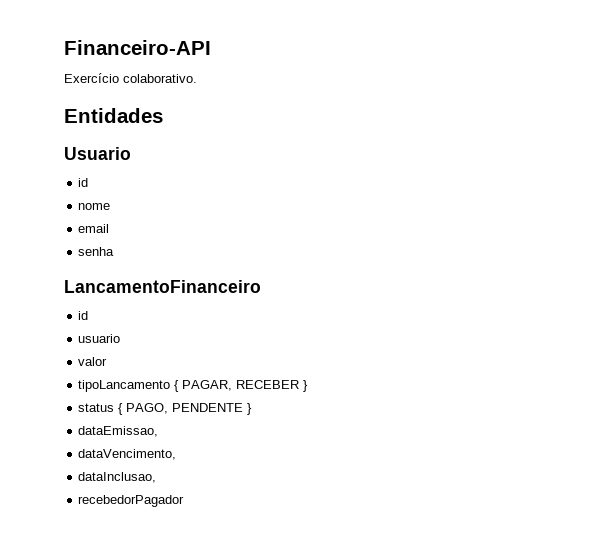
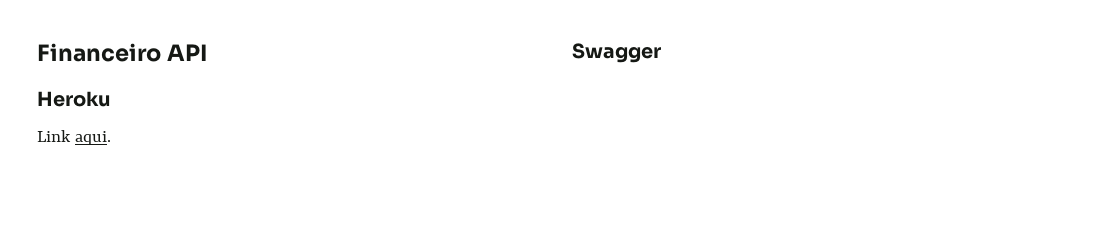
[64,40,211,55] [64,73,197,83] [64,108,163,123] [64,147,131,160] [78,178,89,187] [78,203,111,210] [78,224,110,233] [78,247,115,256] [64,280,261,293] [78,311,89,320] [78,334,121,343] [78,357,108,366] [78,380,309,392] [78,403,253,415] [78,426,159,437] [78,449,177,460] [78,472,157,483] [78,495,185,507] Financeiro-API // Exercício colaborativo. // Entidades // Usuario // id // nome // email // senha // LancamentoFinanceiro // id // usuario // valor // tipoLancamento { PAGAR, RECEBER } // status { PAGO, PENDENTE } // dataEmissao, // dataVencimento, // dataInclusao, // recebedorPagador -> [37,43,208,62] [37,91,111,107] [37,130,111,145] [572,43,661,63] Financeiro API // Heroku // Link aqui. // Swagger

